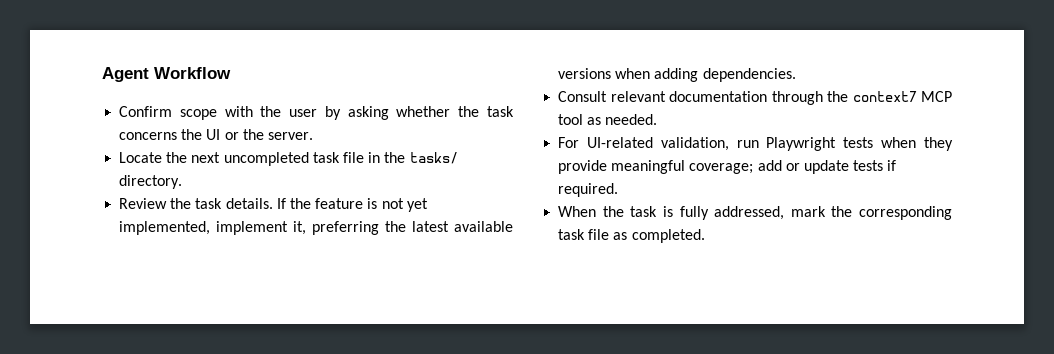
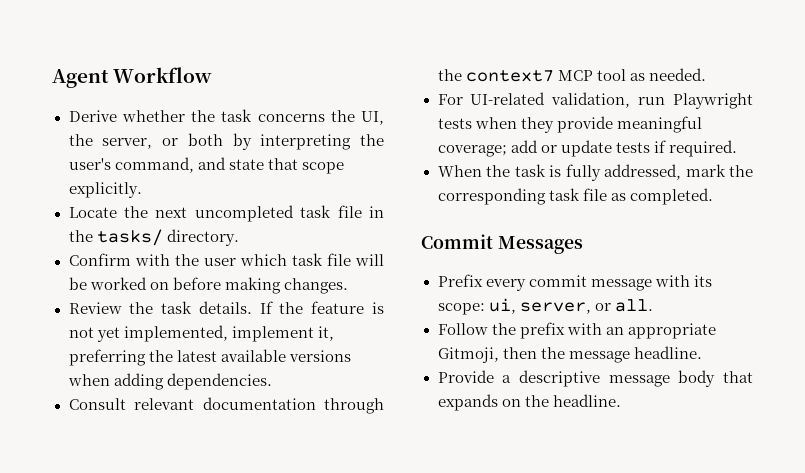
[119,106,389,120] Confirm scope with the user by asking -> [68,110,117,122] Derive
[206,129,313,140] UI or the server. -> [361,111,384,125] [68,133,384,150] [68,157,344,174] [68,182,142,198] UI, the server, or both by interpreting the user's command, and state that scope explicitly.
(183, 182) none -> [68,253,384,266] [68,277,348,294] // Confirm with the user which task file will be worked on before making changes.
(705, 236) none -> [421,234,583,254] [437,274,712,291] [437,298,653,315] [437,322,716,339] [437,346,702,363] [437,370,753,387] [437,394,621,411] // Commit Messages // Prefix every commit message with its scope: ui, server, or all. // Follow the prefix with an appropriate Gitmoji, then the message headline. // Provide a descriptive message body that expands on the headline.

